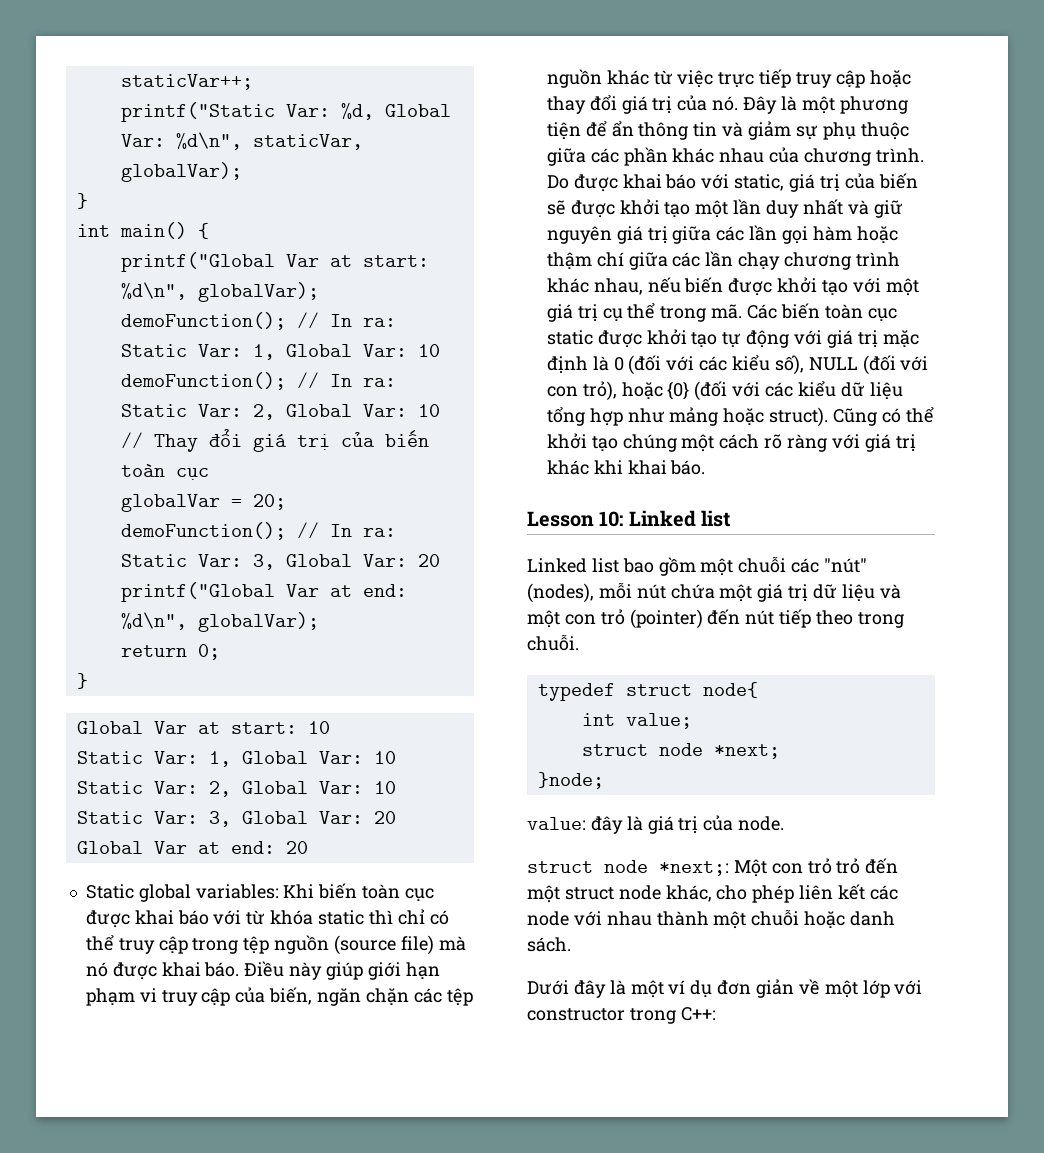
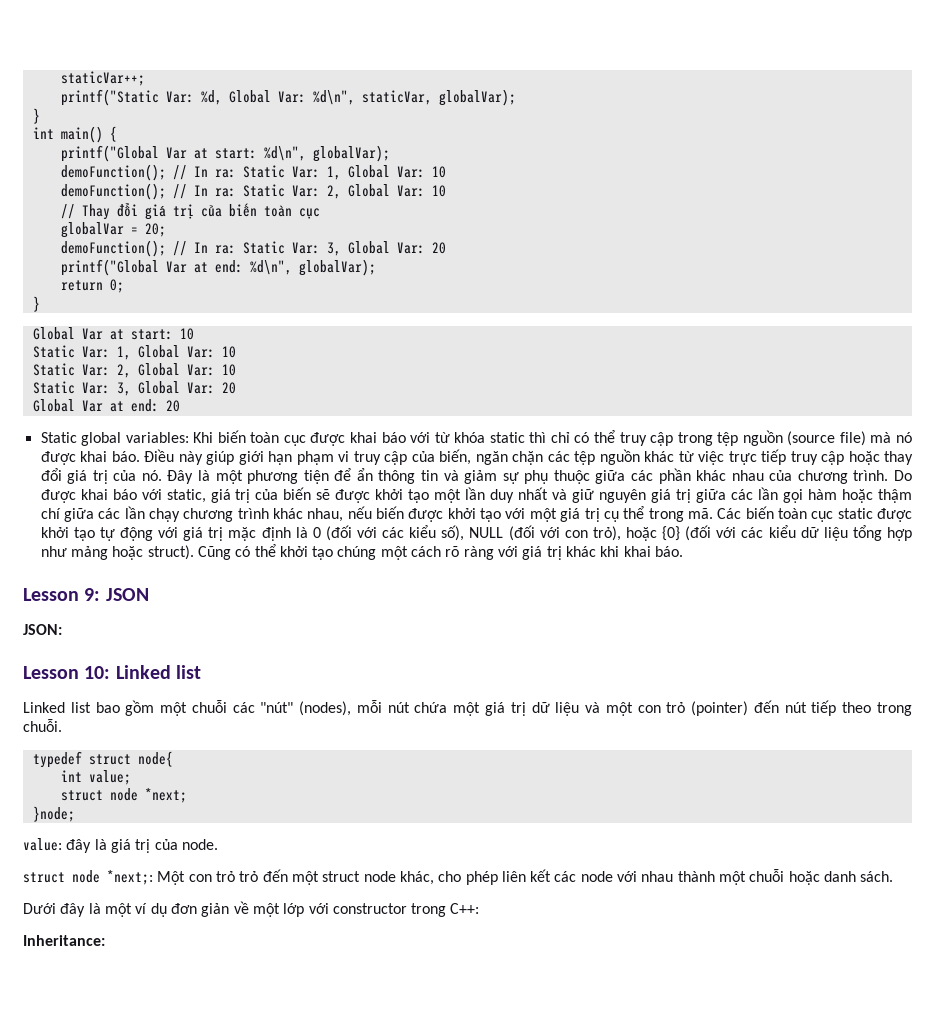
(706, 467) none -> [23,588,149,601] [23,624,62,635] // Lesson 9: JSON // JSON:
(716, 1014) none -> [23,935,105,946] // Inheritance:

